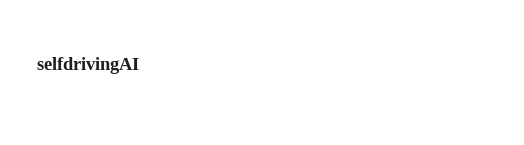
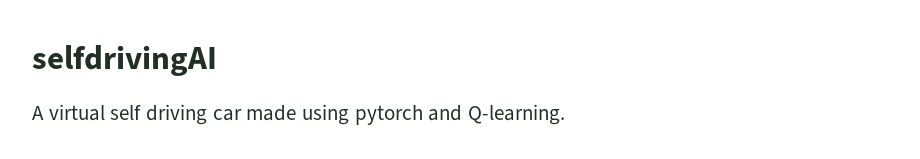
(139, 65) none -> [32,104,566,125] // A virtual self driving car made using pytorch and Q-learning.

